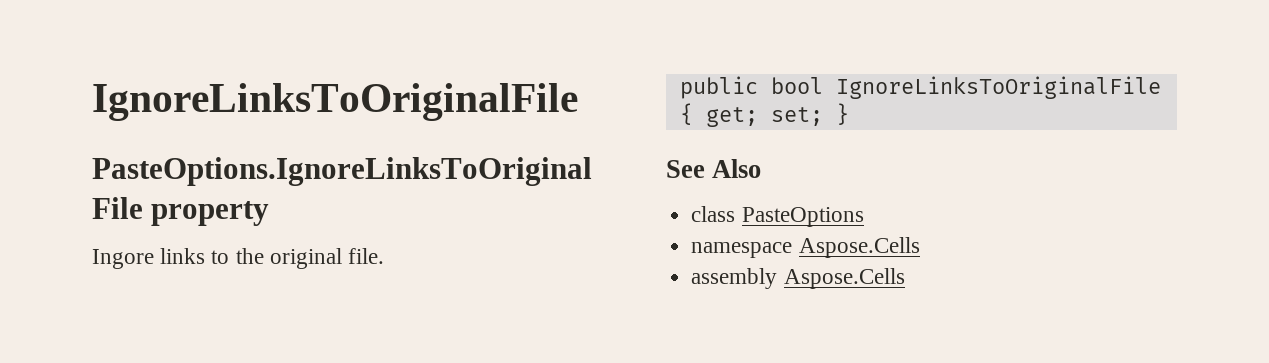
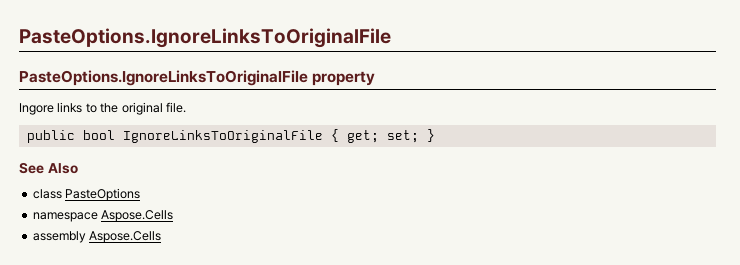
[92,83,578,121] IgnoreLinksToOriginalFile -> [19,28,391,48] PasteOptions.IgnoreLinksToOriginalFile

